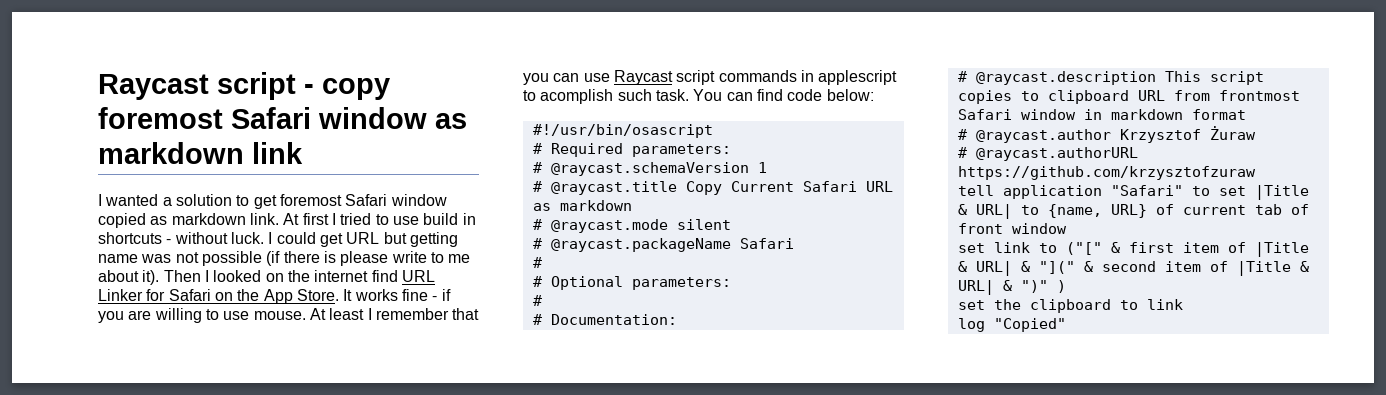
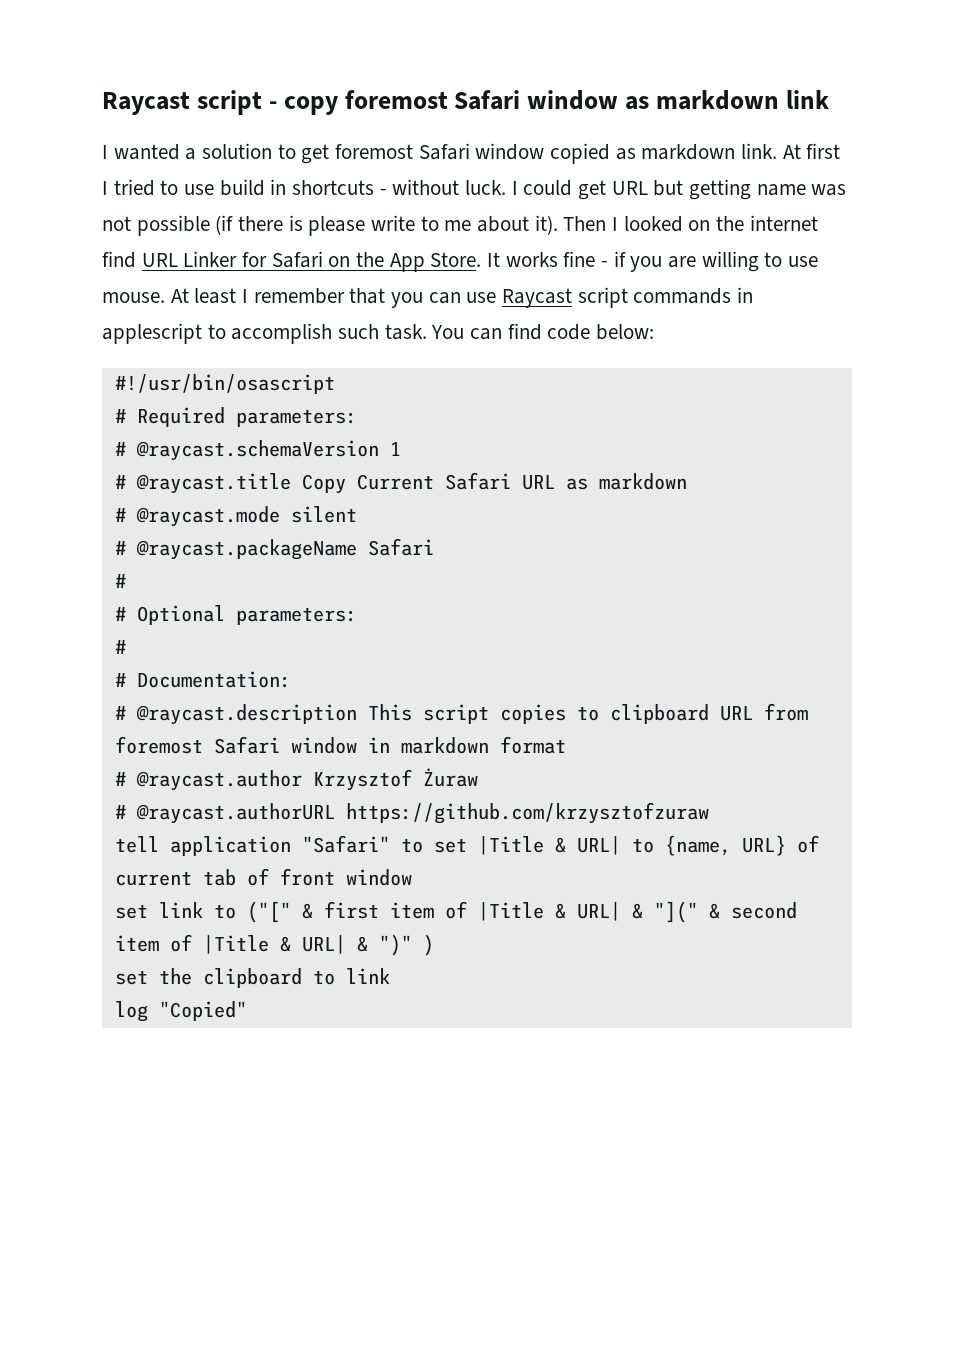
[540,89,614,104] acomplish -> [231,323,333,344] accomplish
[1218,90,1300,101] frontmost -> [114,736,203,754] foremost

